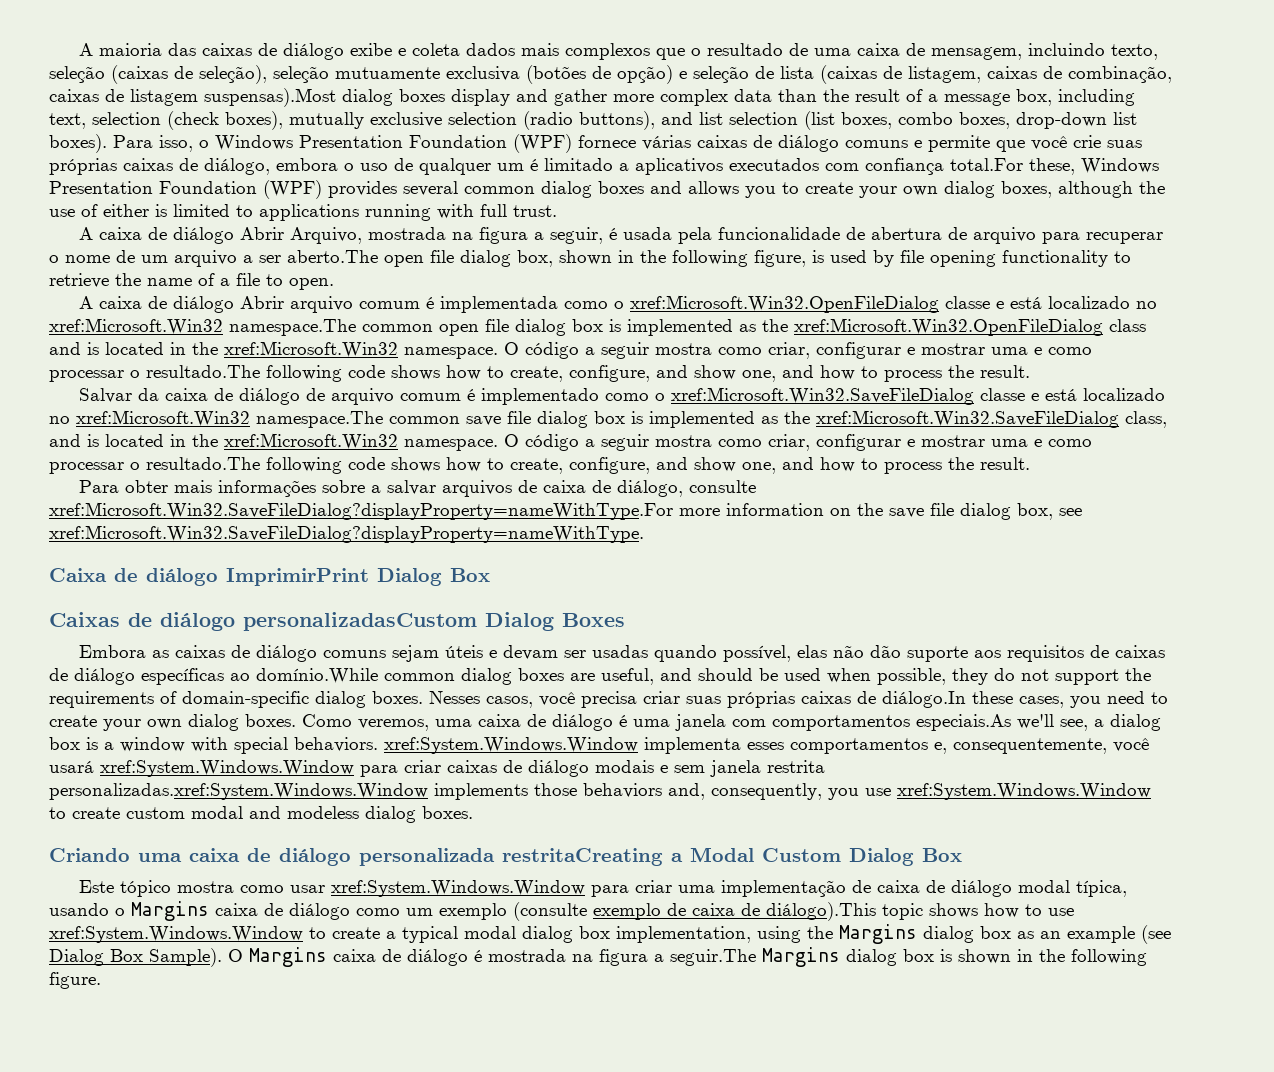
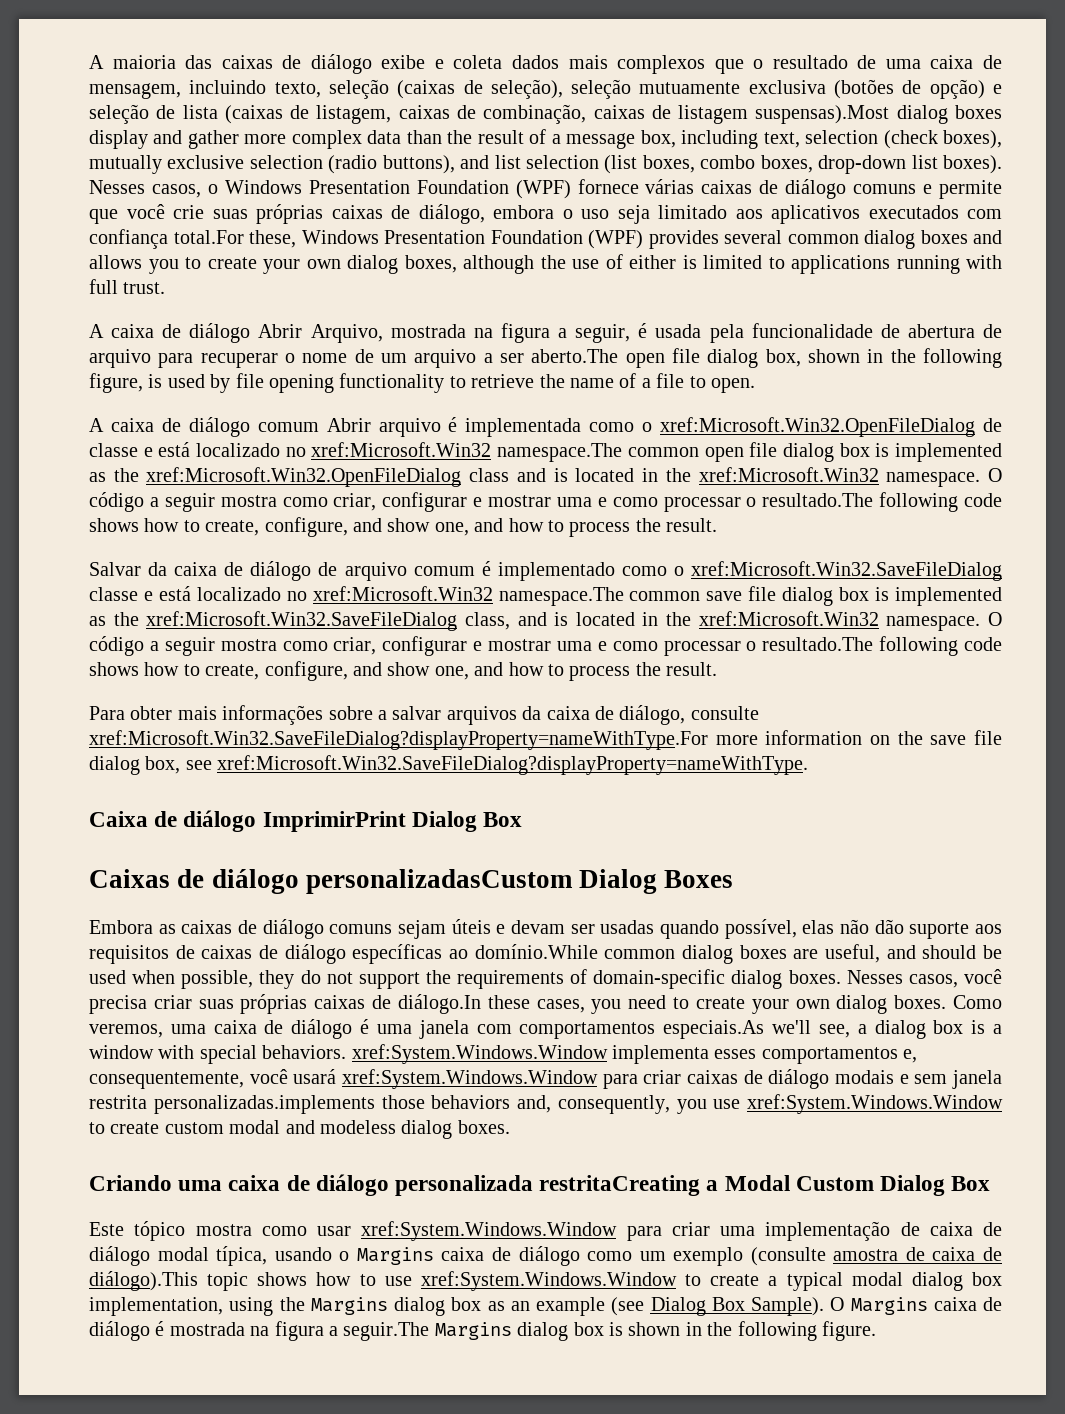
[113,135,193,152] Para isso, -> [89,180,201,198] Nesses casos,
[394,158,629,175] de qualquer um é limitado a -> [617,205,763,224] seja limitado aos
(235, 304) none -> [257,422,319,432] comum
[359,301,421,309] comum -> (441, 427) none
(940, 304) none -> [983,418,1002,432] de
[518,480,538,493] de -> [522,706,542,720] da
[49,783,528,800] personalizadas.xref:System.Windows.Window implements -> [153,1095,375,1114] personalizadas.implements
[593,903,661,920] exemplo -> [833,1249,899,1261] amostra

